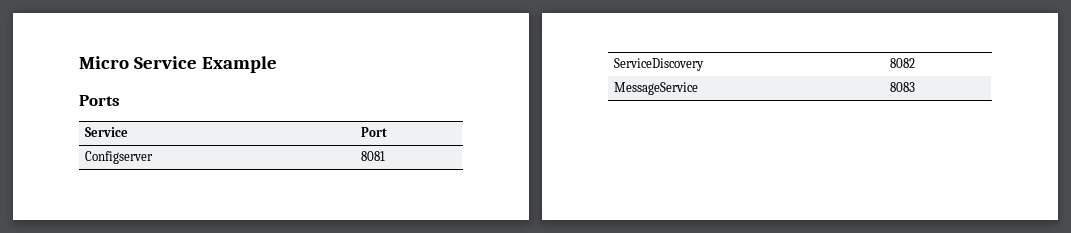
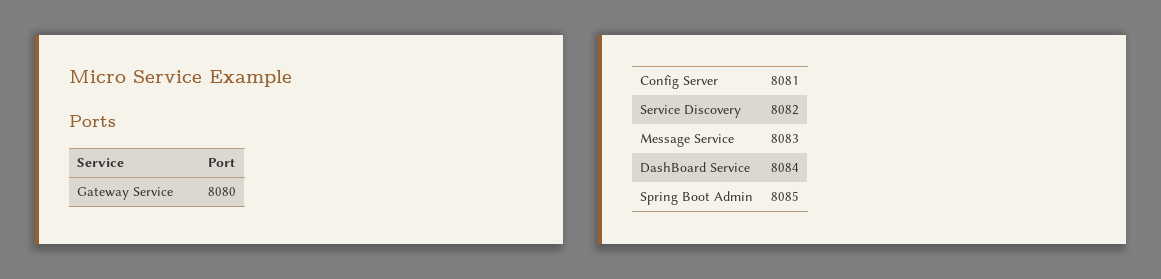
[85,151,154,164] Configserver -> [76,187,173,200] [207,187,236,196] [639,75,718,89] Gateway Service | 8080 // Config Server
[614,58,705,71] ServiceDiscovery -> [639,105,741,118] Service Discovery
[614,82,699,95] MessageService -> [639,133,734,147] Message Service
(916, 87) none -> [639,162,750,173] [770,163,799,172] [639,191,753,205] [770,191,799,201] // DashBoard Service | 8084 // Spring Boot Admin | 8085

